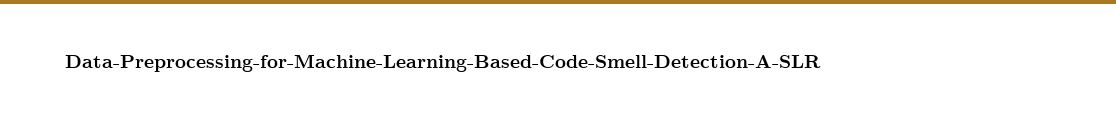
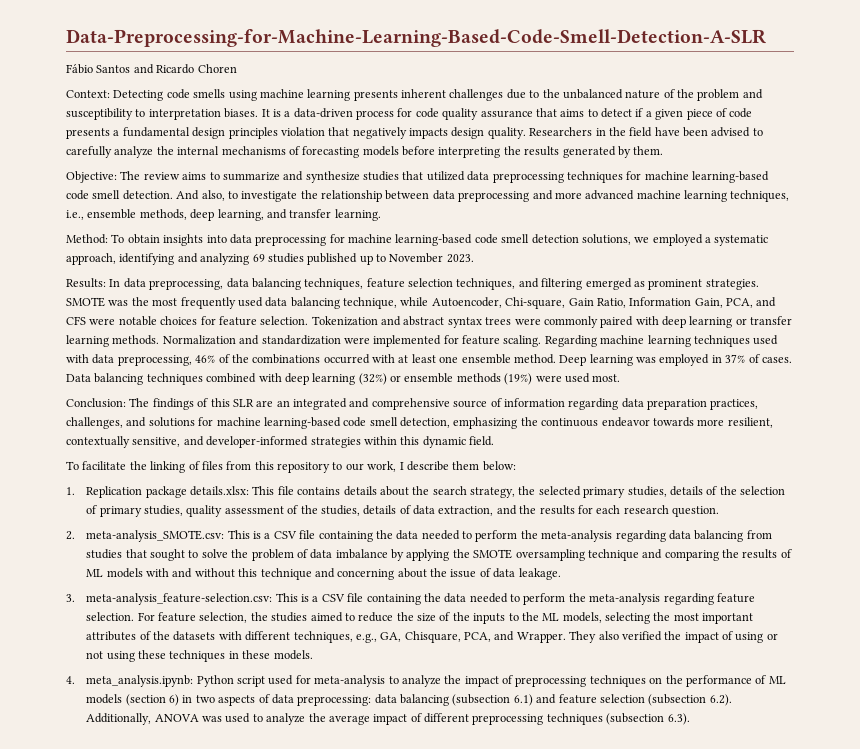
(821, 63) none -> [66,64,237,74] [66,89,763,101] [66,108,753,120] [66,127,763,139] [66,146,664,158] [66,171,769,183] [66,190,790,202] [66,209,381,221] [66,234,769,246] [66,253,474,265] [66,278,759,290] [66,297,777,309] [66,316,793,328] [66,335,779,347] [66,354,792,366] [66,373,621,385] [66,398,759,410] [66,417,773,429] [66,436,494,448] [66,461,516,473] [66,486,786,498] [86,505,720,517] [66,530,772,542] [86,549,792,561] [86,568,561,580] [66,593,755,605] [86,612,754,624] [86,631,778,643] [86,650,313,662] [66,675,786,687] [86,694,732,706] [86,713,690,725] // Fábio Santos and Ricardo Choren // Context: Detecting code smells using machine learning presents inherent challenges due to the unbalanced nature of the problem and susceptibility to interpretation biases. It is a data-driven process for code quality assurance that aims to detect if a given piece of code presents a fundamental design principles violation that negatively impacts design quality. Researchers in the field have been advised to carefully analyze the internal mechanisms of forecasting models before interpreting the results generated by them. // Objective: The review aims to summarize and synthesize studies that utilized data preprocessing techniques for machine learning-based code smell detection. And also, to investigate the relationship between data preprocessing and more advanced machine learning techniques, i.e., ensemble methods, deep learning, and transfer learning. // Method: To obtain insights into data preprocessing for machine learning-based code smell detection solutions, we employed a systematic approach, identifying and analyzing 69 studies published up to November 2023. // Results: In data preprocessing, data balancing techniques, feature selection techniques, and filtering emerged as prominent strategies. SMOTE was the most frequently used data balancing technique, while Autoencoder, Chi-square, Gain Ratio, Information Gain, PCA, and CFS were notable choices for feature selection. Tokenization and abstract syntax trees were commonly paired with deep learning or transfer learning methods. Normalization and standardization were implemented for feature scaling. Regarding machine learning techniques used with data preprocessing, 46% of the combinations occurred with at least one ensemble method. Deep learning was employed in 37% of cases. Data balancing techniques combined with deep learning (32%) or ensemble methods (19%) were used most. // Conclusion: The findings of this SLR are an integrated and comprehensive source of information regarding data preparation practices, challenges, and solutions for machine learning-based code smell detection, emphasizing the continuous endeavor towards more resilient, contextually sensitive, and developer-informed strategies within this dynamic field. // To facilitate the linking of files from this repository to our work, I describe them below: // 1. Replication package details.xlsx: This file contains details about the search strategy, the selected primary studies, details of the selection of primary studies, quality assessment of the studies, details of data extraction, and the results for each research question. // 2. meta-analysis_SMOTE.csv: This is a CSV file containing the data needed to perform the meta-analysis regarding data balancing from studies that sought to solve the problem of data imbalance by applying the SMOTE oversampling technique and comparing the results of ML models with and without this technique and concerning about the issue of data leakage. // 3. meta-analysis_feature-selection.csv: This is a CSV file containing the data needed to perform the meta-analysis regarding feature selection. For feature selection, the studies aimed to reduce the size of the inputs to the ML models, selecting the most important attributes of the datasets with different techniques, e.g., GA, Chisquare, PCA, and Wrapper. They also verified the impact of using or not using these techniques in these models. // 4. meta_analysis.ipynb: Python script used for meta-analysis to analyze the impact of preprocessing techniques on the performance of ML models (section 6) in two aspects of data preprocessing: data balancing (subsection 6.1) and feature selection (subsection 6.2). Additionally, ANOVA was used to analyze the average impact of different preprocessing techniques (subsection 6.3).

